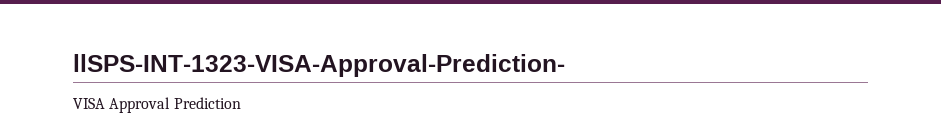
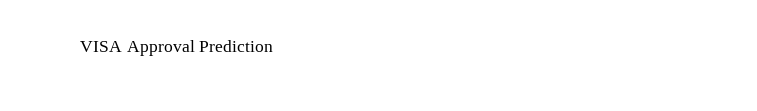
[73,54,565,77] llSPS-INT-1323-VISA-Approval-Prediction- // -> (80, 46) none

